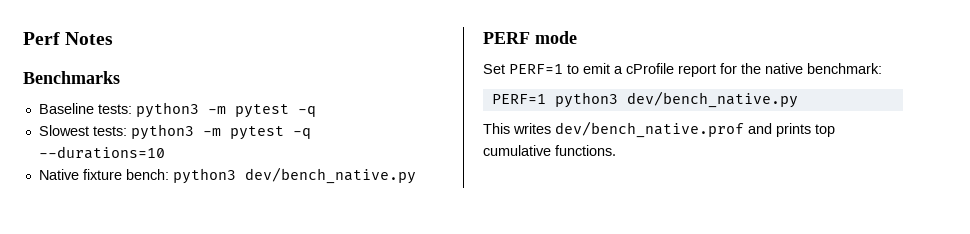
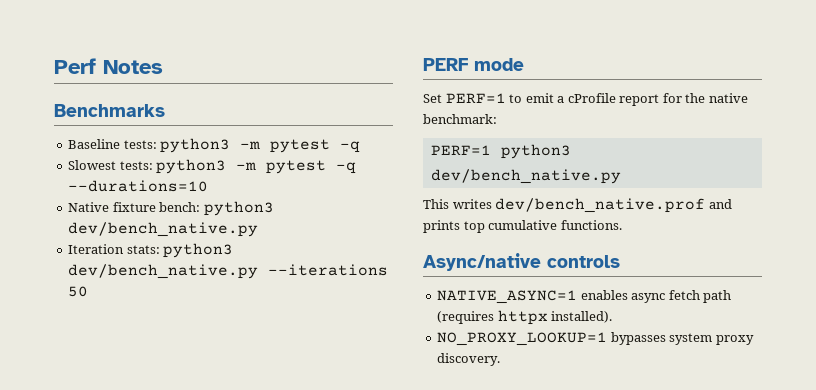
(416, 175) none -> [68,243,234,258] [68,264,389,279] [68,286,89,297] // Iteration stats: python3 dev/bench_native.py --iterations 50
(616, 150) none -> [423,253,620,271] [437,290,732,304] [437,310,613,325] [437,332,754,346] [437,353,501,366] // Async/native controls // NATIVE_ASYNC=1 enables async fetch path (requires httpx installed). // NO_PROXY_LOOKUP=1 bypasses system proxy discovery.

